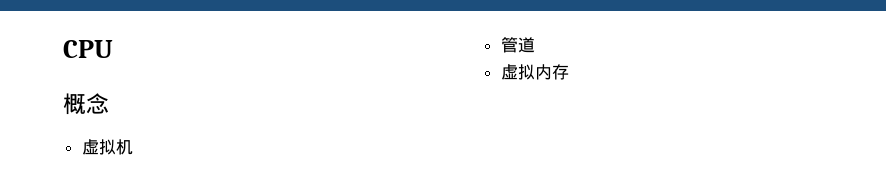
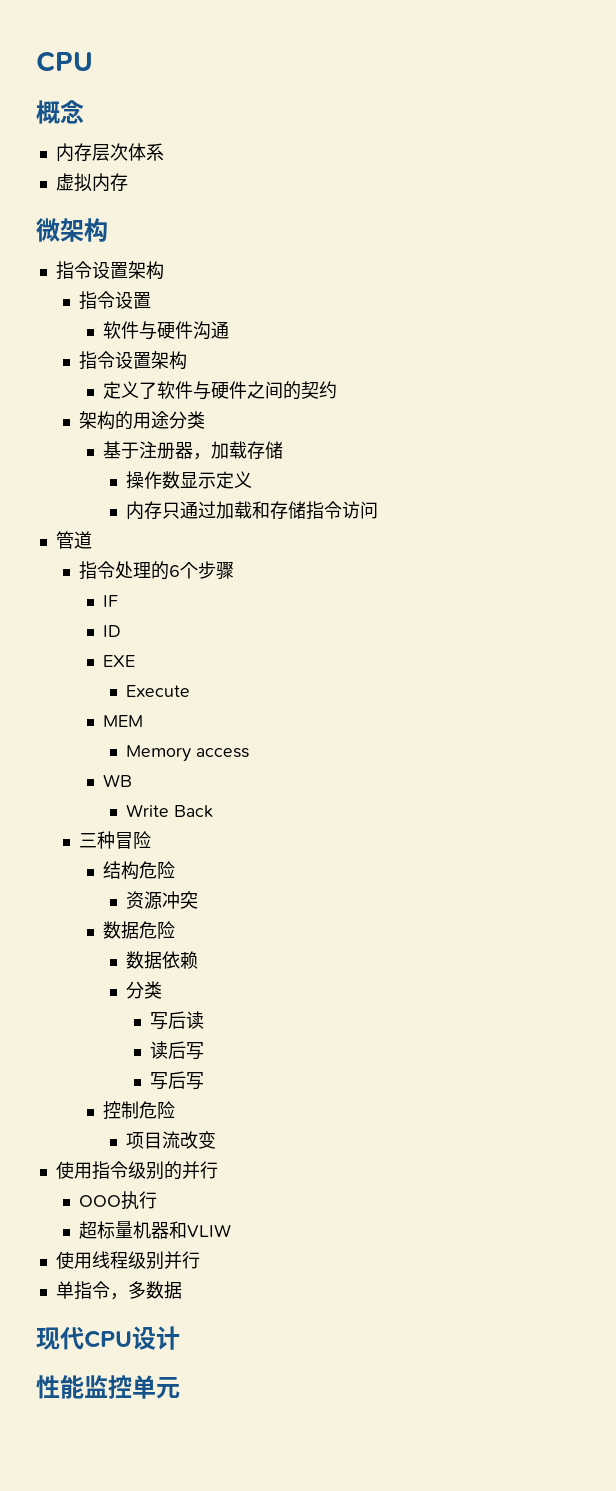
[81,139,133,155] [500,37,535,53] 虚拟机 // 管道 -> [55,143,164,162] 内存层次体系
(569, 72) none -> [36,218,108,242] [55,261,164,280] [79,291,152,310] [102,321,229,340] [79,351,188,370] [102,381,337,400] [79,411,206,430] [102,441,283,460] [126,471,253,489] [126,501,379,520] [55,531,92,549] [79,561,235,580] [102,595,118,607] [102,625,121,637] [102,655,135,667] [126,685,191,697] [102,715,143,727] [126,745,250,762] [102,774,132,787] [126,804,214,818] [79,831,152,849] [102,861,175,880] [126,891,199,910] [102,921,175,939] [126,951,199,969] [126,981,163,999] [149,1011,204,1030] [149,1041,204,1060] [149,1071,204,1090] [102,1101,175,1120] [126,1131,217,1149] [55,1161,218,1180] [79,1191,158,1210] [79,1221,232,1239] [55,1251,200,1270] [55,1281,182,1300] [36,1326,180,1350] [36,1375,180,1399] // 微架构 // 指令设置架构 // 指令设置 // 软件与硬件沟通 // 指令设置架构 // 定义了软件与硬件之间的契约 // 架构的用途分类 // 基于注册器，加载存储 // 操作数显示定义 // 内存只通过加载和存储指令访问 // 管道 // 指令处理的6个步骤 // IF // ID // EXE // Execute // MEM // Memory access // WB // Write Back // 三种冒险 // 结构危险 // 资源冲突 // 数据危险 // 数据依赖 // 分类 // 写后读 // 读后写 // 写后写 // 控制危险 // 项目流改变 // 使用指令级别的并行 // OOO执行 // 超标量机器和VLIW // 使用线程级别并行 // 单指令，多数据 // 现代CPU设计 // 性能监控单元

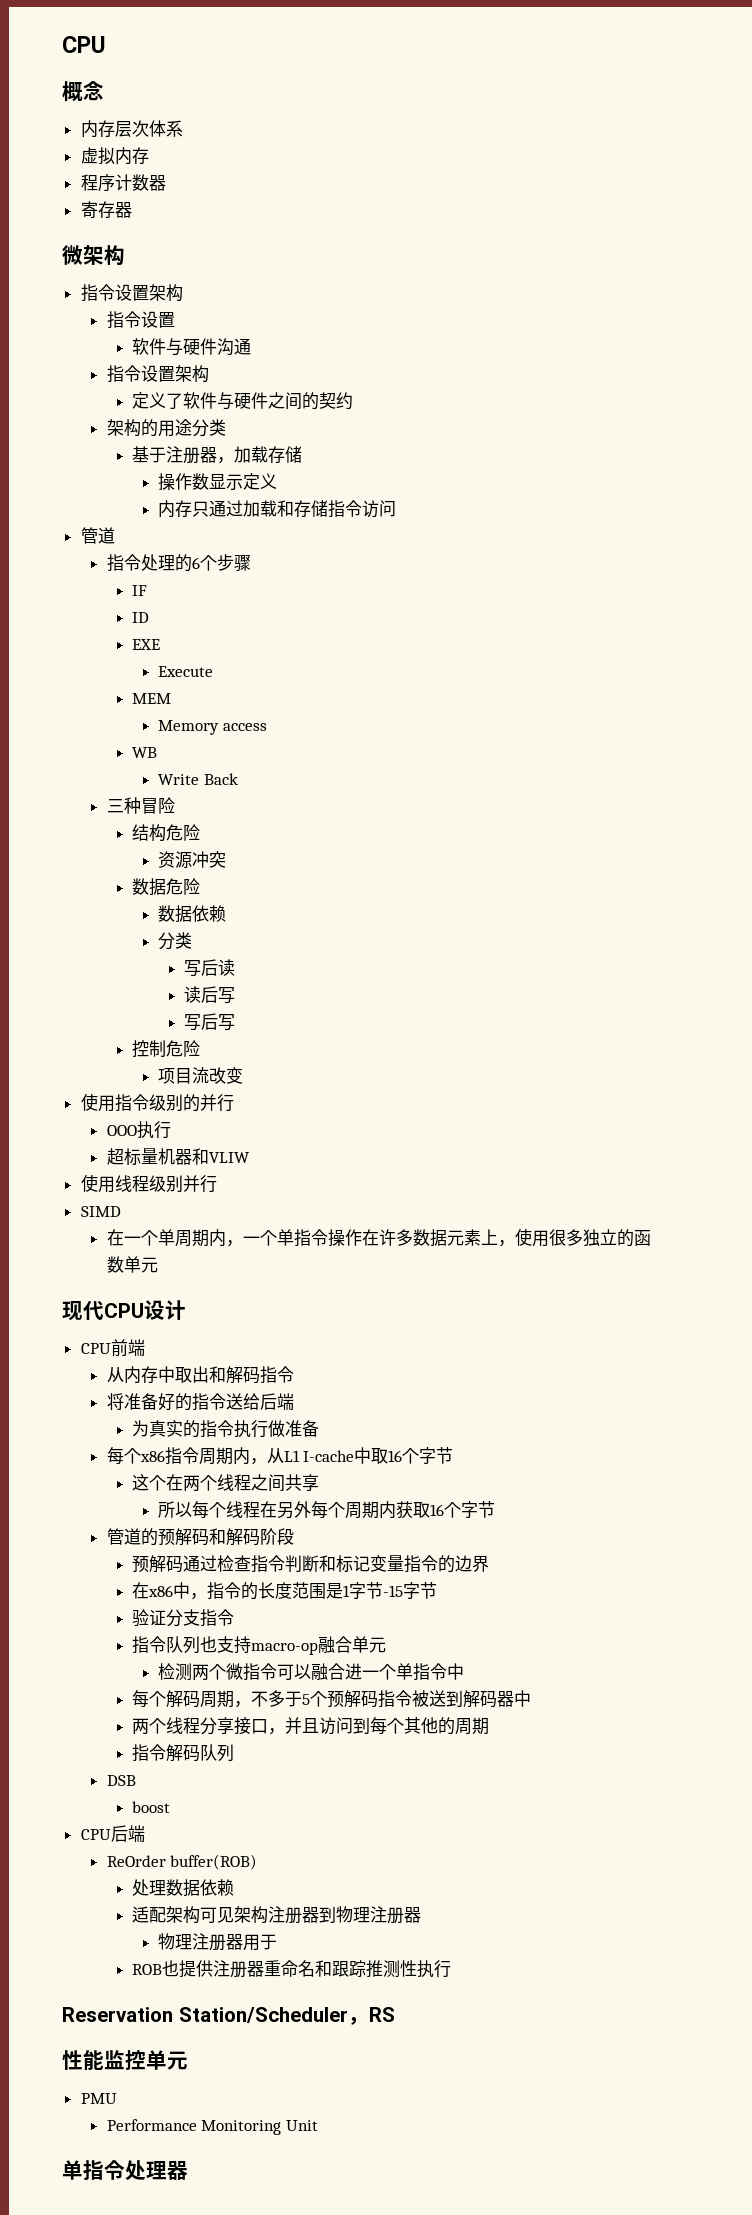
(128, 182) none -> [80,174,166,192] [80,201,132,219] // 程序计数器 // 寄存器
[55,1281,182,1300] [36,1326,180,1350] [36,1375,180,1399] 单指令，多数据 // 现代CPU设计 // 性能监控单元 -> [80,1206,121,1217] [106,1228,651,1247] [106,1256,158,1273] [62,1300,186,1321] [80,1339,145,1357] [106,1366,294,1384] [106,1393,294,1411] [132,1420,320,1438] [106,1447,454,1465] [132,1474,320,1492] [158,1501,496,1519] [106,1528,294,1546] [132,1555,490,1573] [132,1582,438,1600] [132,1609,235,1627] [132,1636,387,1655] [158,1663,465,1681] [132,1690,532,1708] [132,1717,490,1735] [132,1744,235,1762] [106,1775,136,1786] [132,1801,171,1813] [80,1825,145,1842] [106,1854,258,1870] [132,1879,235,1897] [132,1906,422,1924] [158,1933,278,1951] [132,1960,452,1978] [62,2007,395,2025] [62,2050,188,2070] [80,2093,117,2104] [106,2119,318,2135] [62,2160,188,2181] SIMD // 在一个单周期内，一个单指令操作在许多数据元素上，使用很多独立的函数单元 // 现代CPU设计 // CPU前端 // 从内存中取出和解码指令 // 将准备好的指令送给后端 // 为真实的指令执行做准备 // 每个x86指令周期内，从L1 I-cache中取16个字节 // 这个在两个线程之间共享 // 所以每个线程在另外每个周期内获取16个字节 // 管道的预解码和解码阶段 // 预解码通过检查指令判断和标记变量指令的边界 // 在x86中，指令的长度范围是1字节-15字节 // 验证分支指令 // 指令队列也支持macro-op融合单元 // 检测两个微指令可以融合进一个单指令中 // 每个解码周期，不多于5个预解码指令被送到解码器中 // 两个线程分享接口，并且访问到每个其他的周期 // 指令解码队列 // DSB // boost // CPU后端 // ReOrder buffer(ROB) // 处理数据依赖 // 适配架构可见架构注册器到物理注册器 // 物理注册器用于 // ROB也提供注册器重命名和跟踪推测性执行 // Reservation Station/Scheduler，RS // 性能监控单元 // PMU // Performance Monitoring Unit // 单指令处理器

